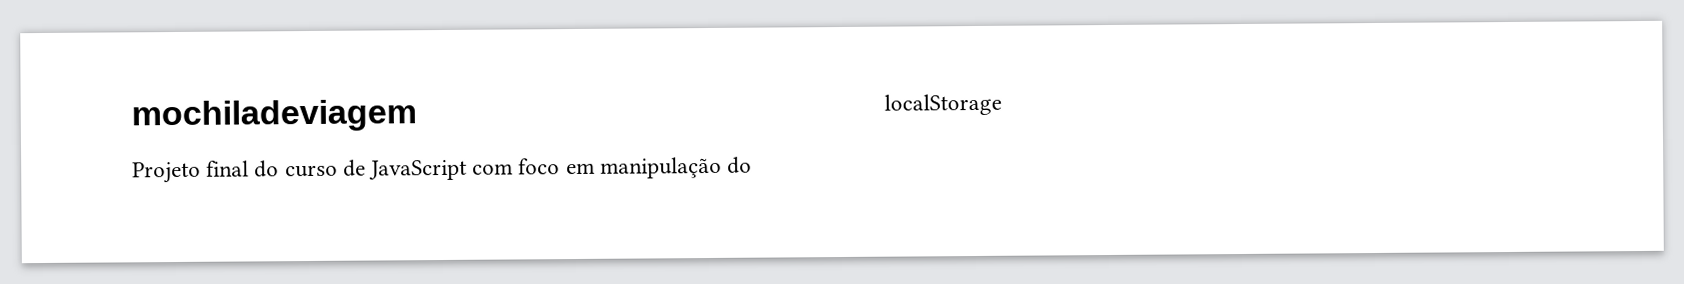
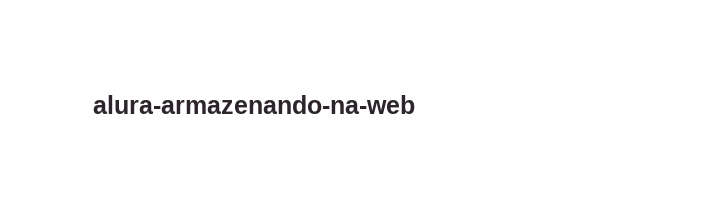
[131,99,417,133] [132,156,753,184] [884,93,1002,116] mochiladeviagem // Projeto final do curso de JavaScript com foco em manipulação do localStorage -> [93,95,415,114] alura-armazenando-na-web

